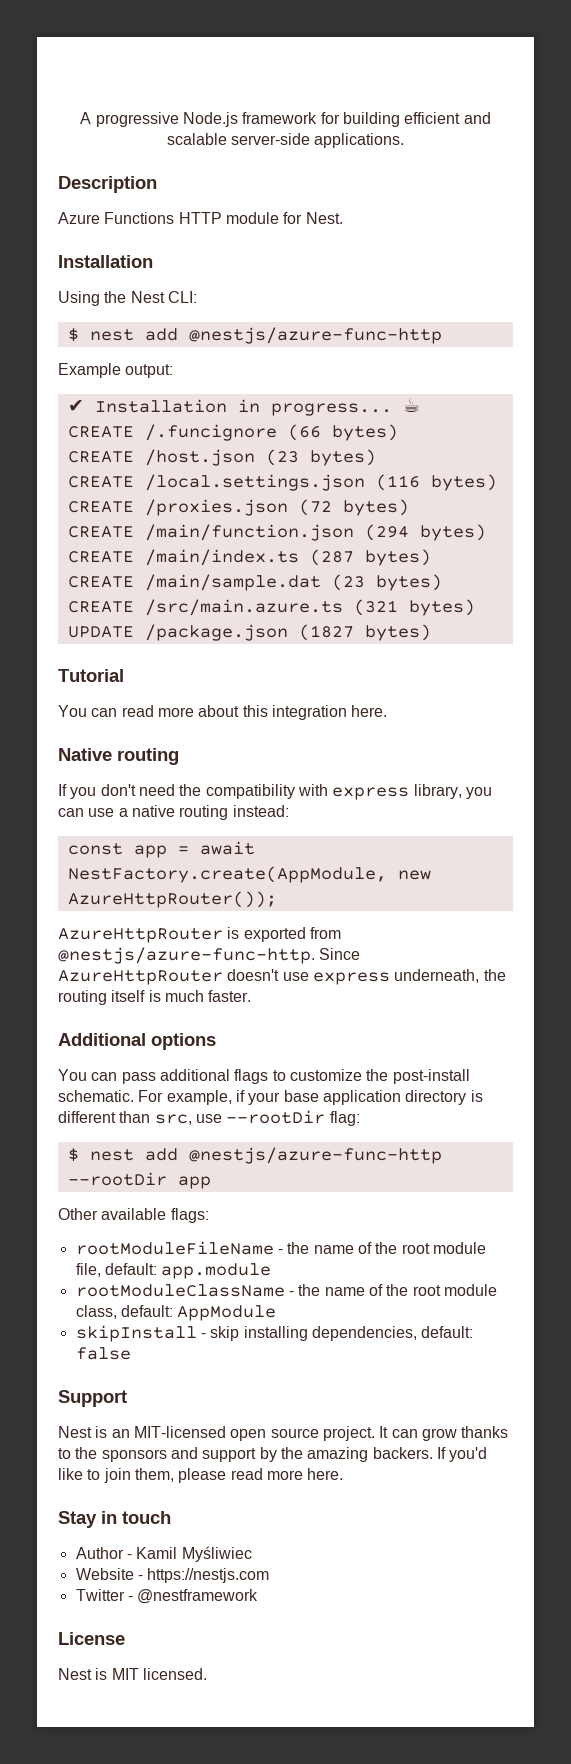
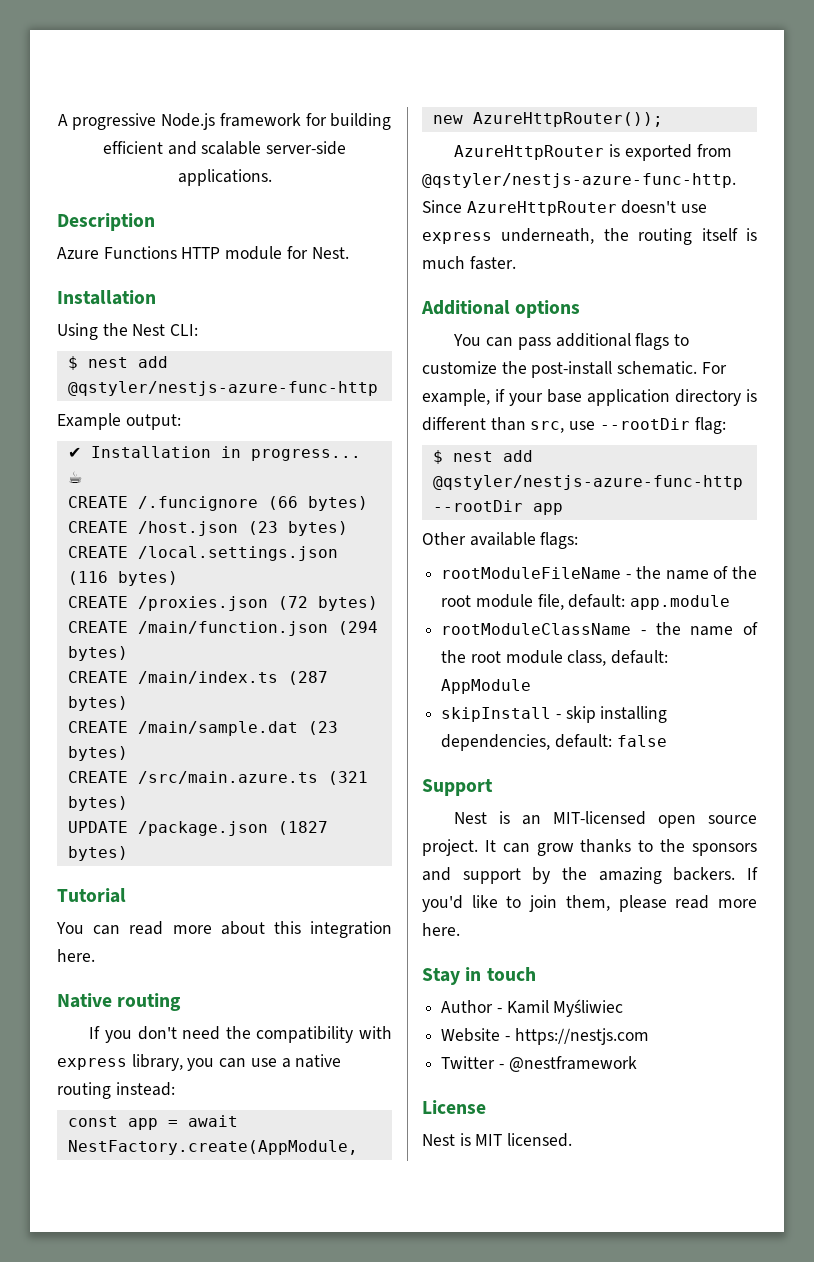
[188,327,442,344] @nestjs/azure-func-http -> [67,381,378,396] @qstyler/nestjs-azure-func-http
[58,947,315,964] @nestjs/azure-func-http. -> [422,173,736,188] @qstyler/nestjs-azure-func-http.
[188,1147,442,1164] @nestjs/azure-func-http -> [432,475,743,490] @qstyler/nestjs-azure-func-http

